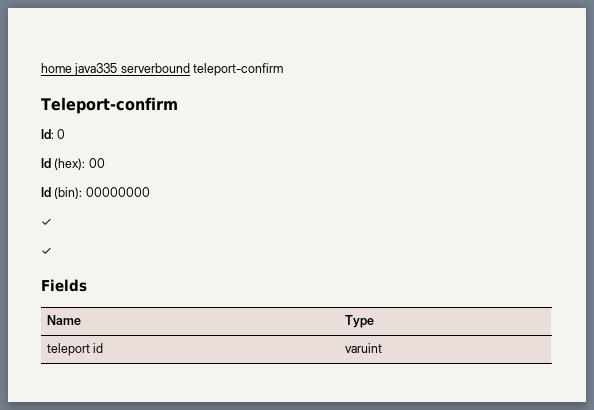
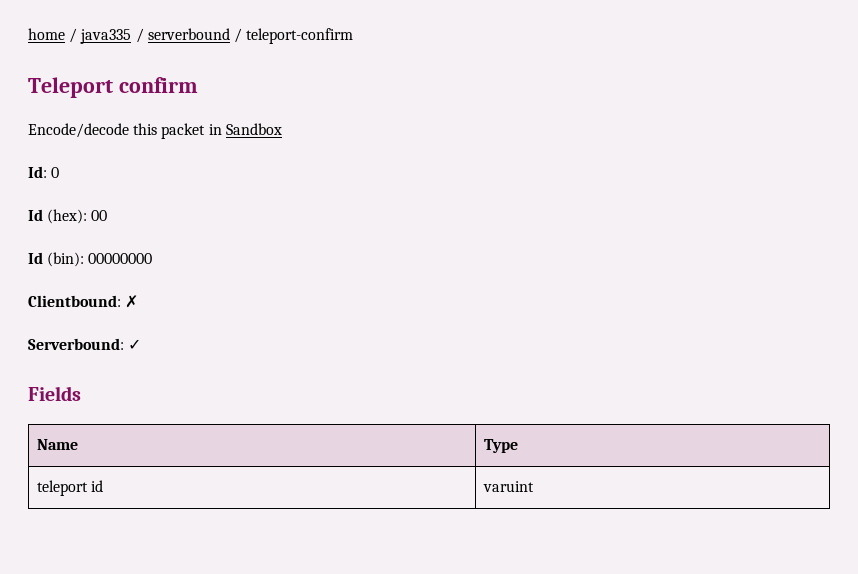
[74,63,284,76] [41,97,178,114] java335 serverbound teleport-confirm // Teleport-confirm -> [69,28,354,44] [28,77,198,98] [28,123,282,139] / java335 / serverbound / teleport-confirm // Teleport confirm // Encode/decode this packet in Sandbox
[41,218,52,226] ✓ // -> [28,295,139,308] [28,338,124,350] Clientbound: ✗ // Serverbound:

